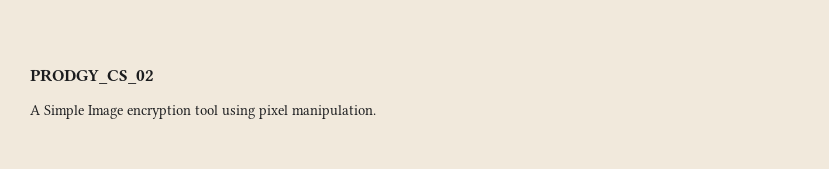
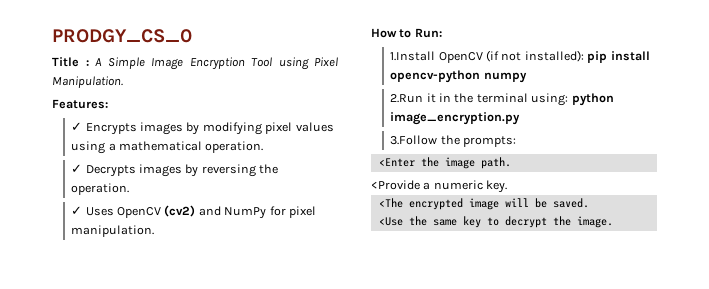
[30,69,154,84] [30,105,376,119] PRODGY_CS_02 // A Simple Image encryption tool using pixel manipulation. -> [52,29,192,43] [52,57,338,70] [52,76,123,88] [52,99,108,109] [71,122,334,135] [71,141,264,154] [71,164,279,177] [71,183,130,195] [71,205,316,219] [71,225,155,237] [371,28,442,38] [390,50,650,63] [390,70,527,83] [390,93,614,106] [390,112,521,125] [390,135,517,147] [378,157,511,169] [371,180,508,193] [378,198,589,210] [378,216,613,228] PRODGY_CS_0 // Title : A Simple Image Encryption Tool using Pixel Manipulation. // Features: // ✓ Encrypts images by modifying pixel values using a mathematical operation. // ✓ Decrypts images by reversing the operation. // ✓ Uses OpenCV (cv2) and NumPy for pixel manipulation. // How to Run: // 1.Install OpenCV (if not installed): pip install opencv-python numpy // 2.Run it in the terminal using: python image_encryption.py // 3.Follow the prompts: // <Enter the image path. // <Provide a numeric key. // <The encrypted image will be saved. // <Use the same key to decrypt the image.

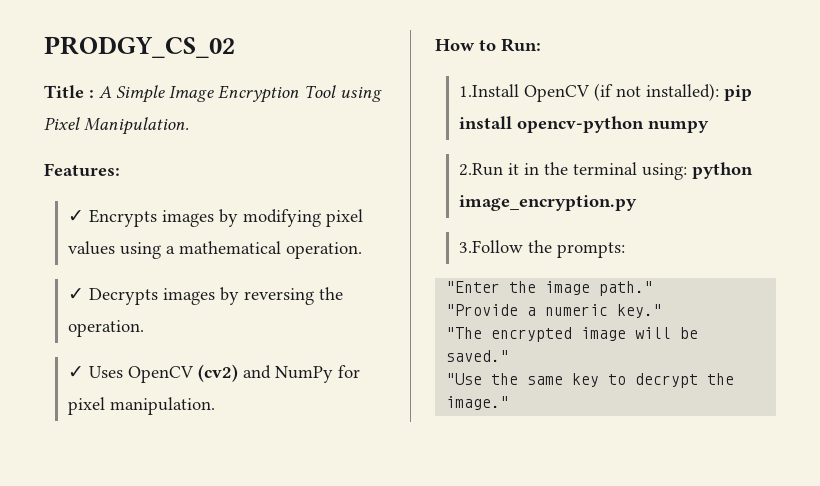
[52,29,192,43] PRODGY_CS_0 -> [44,36,235,58] PRODGY_CS_02
[378,158,415,167] <Enter -> [446,281,501,293] "Enter
[480,157,511,169] [371,180,508,193] [378,198,403,208] path. // <Provide a numeric key. // <The -> [599,281,654,296] [446,304,663,318] [446,327,483,339] path." // "Provide a numeric key." // "The
[552,198,589,208] [378,217,403,226] saved. // <Use -> [446,350,510,362] [446,373,483,385] saved." // "Use
[576,216,613,228] image. -> [446,396,510,410] image."

